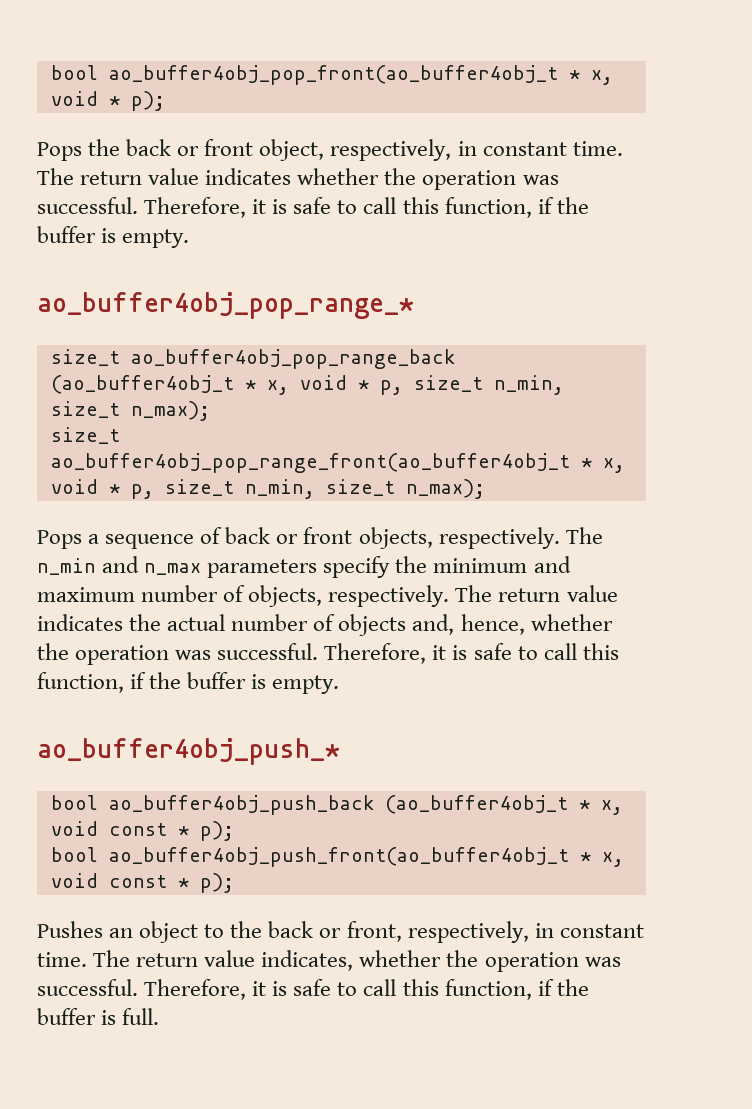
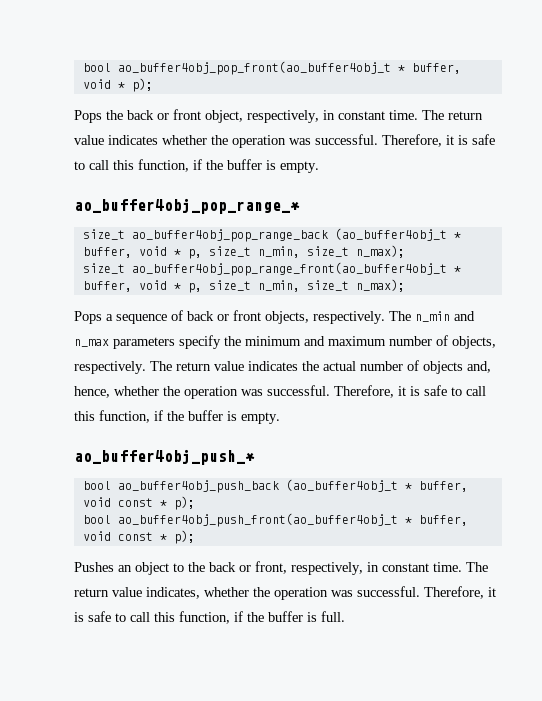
[590,70,613,85] x, -> [411,63,461,74] buffer,
[266,380,289,395] x, -> [82,247,132,258] buffer,
[602,458,625,473] x, -> [82,281,132,292] buffer,
[600,800,623,815] x, -> [418,481,468,492] buffer,
[601,852,624,867] x, -> [418,515,468,526] buffer,

